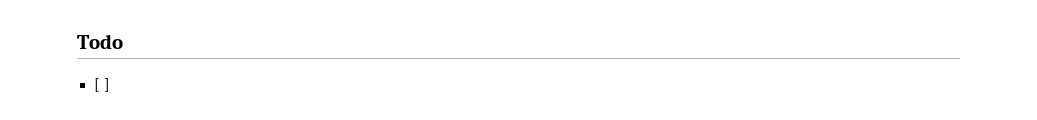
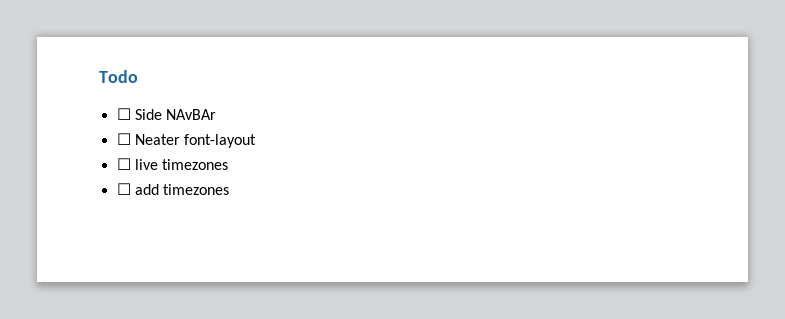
[94,78,111,92] [ ] -> [116,108,217,120] [116,133,257,148] [116,158,229,170] [116,183,230,195] ☐ Side NAvBAr // ☐ Neater font-layout // ☐ live timezones // ☐ add timezones

